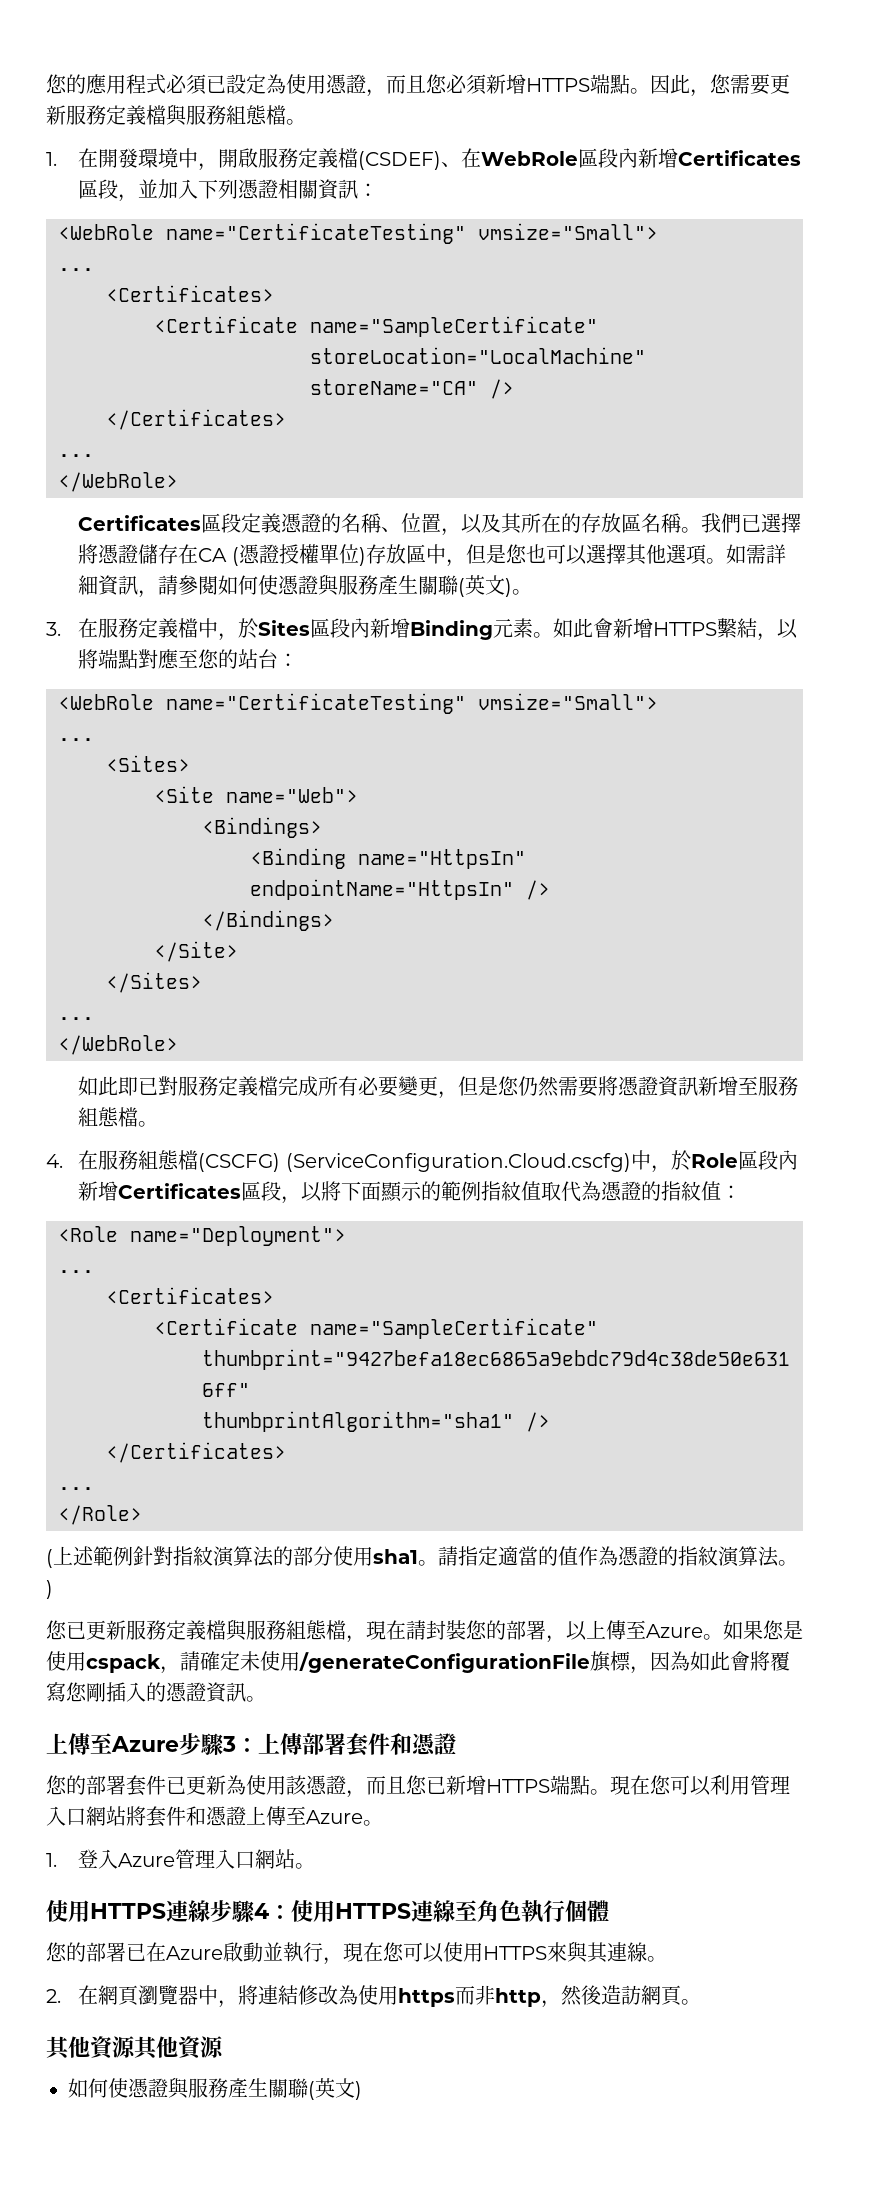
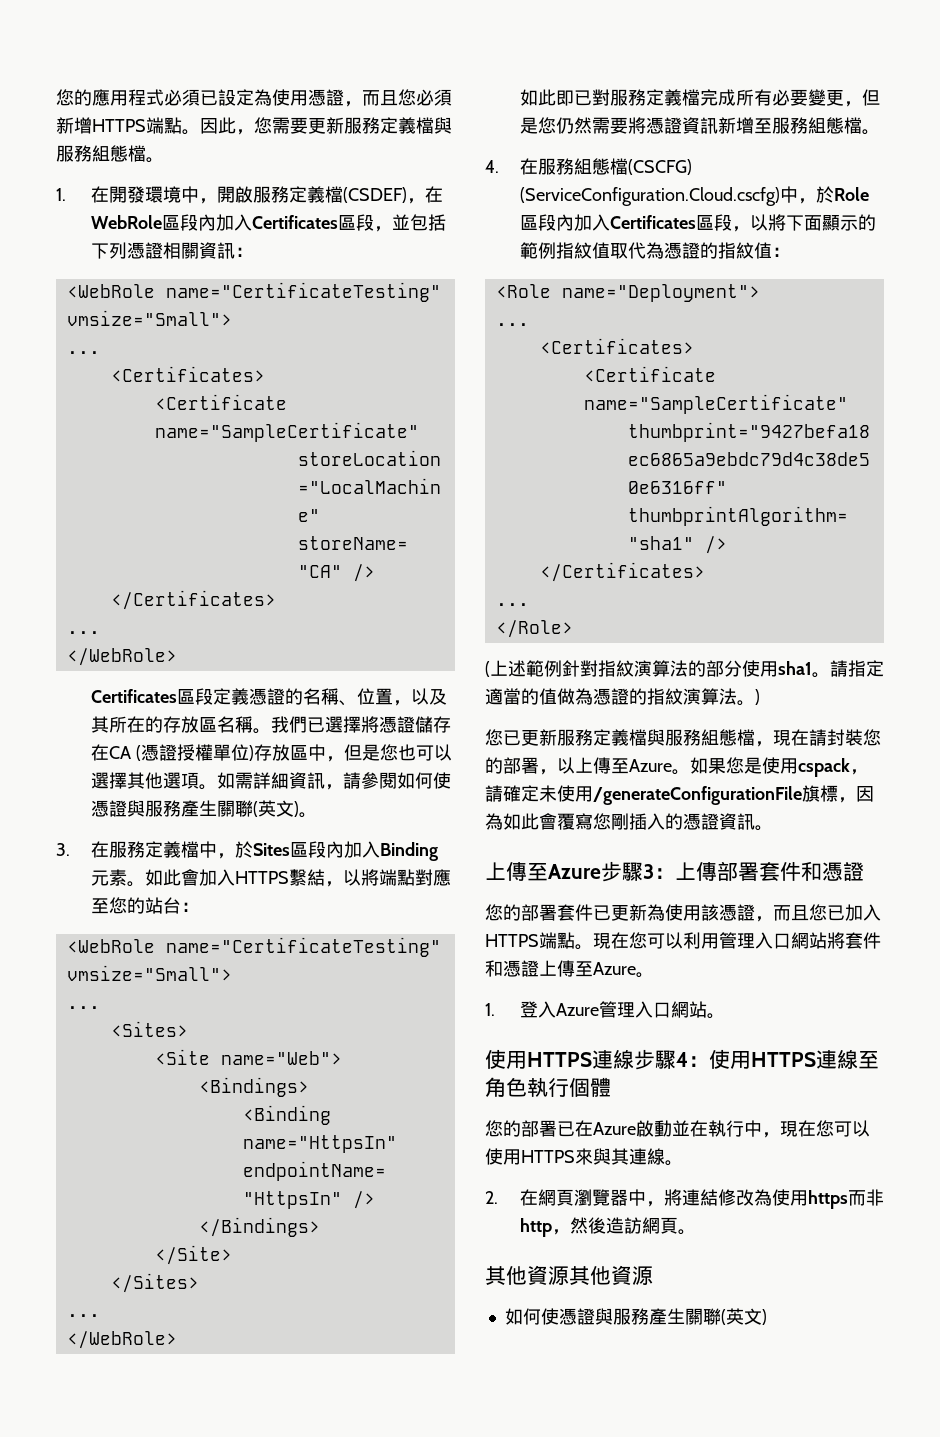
[441,162,462,167] 、 -> [406,198,425,204] ，
[638,148,679,168] 新增 -> [215,214,252,231] 加入
[158,179,199,199] 加入 -> [409,214,446,231] 包括
[370,618,411,638] 新增 -> [343,841,380,858] 加入
[613,618,654,638] 新增 -> [198,869,235,886] 加入
[78,1181,119,1201] 新增 -> [573,214,610,231] 加入
[578,1546,598,1566] 作 -> [557,688,575,705] 做
[750,1651,770,1671] 將 -> (557, 821) none
[446,1775,486,1795] 新增 -> [845,904,881,921] 加入
[283,1942,323,1962] 執行 -> [690,1120,762,1137] 在執行中

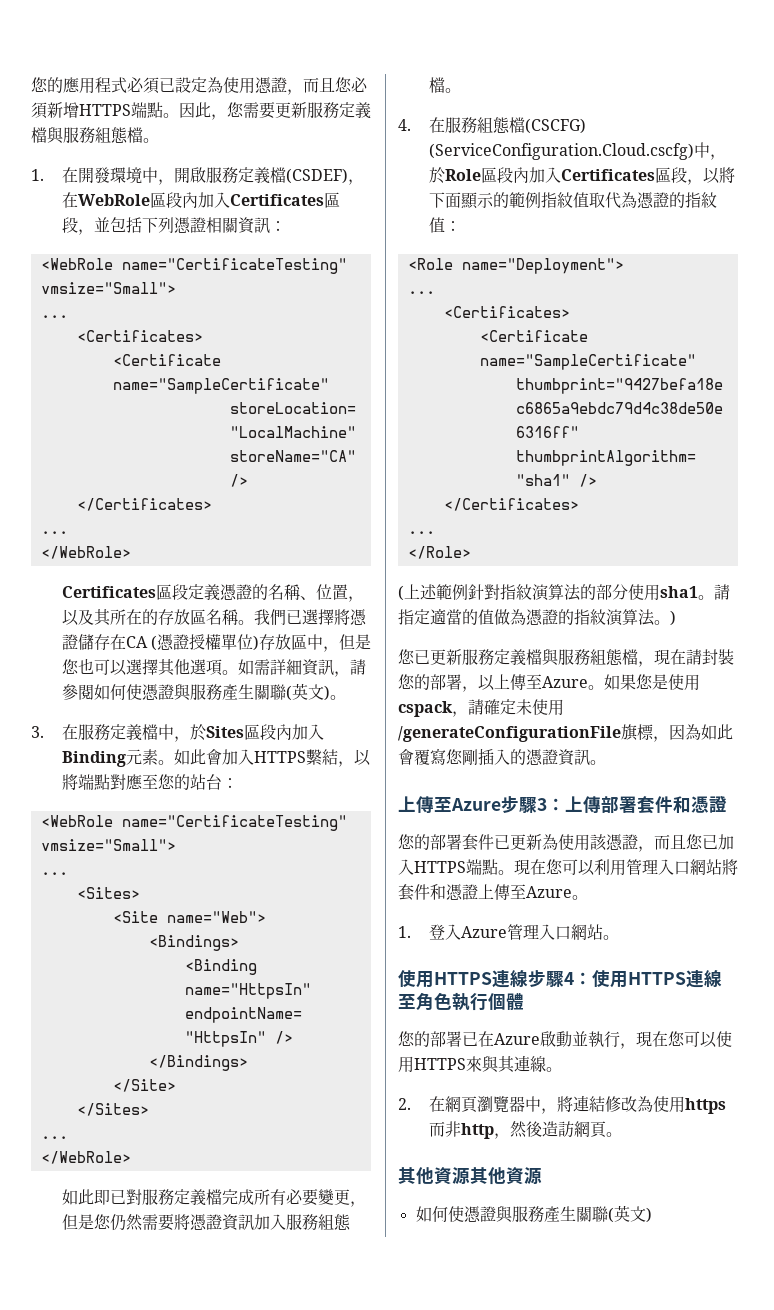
[717,117,772,134] 新增至 -> [253,1214,286,1230] 加入
[690,1120,762,1137] 在執行中 -> [588,1031,620,1048] 執行

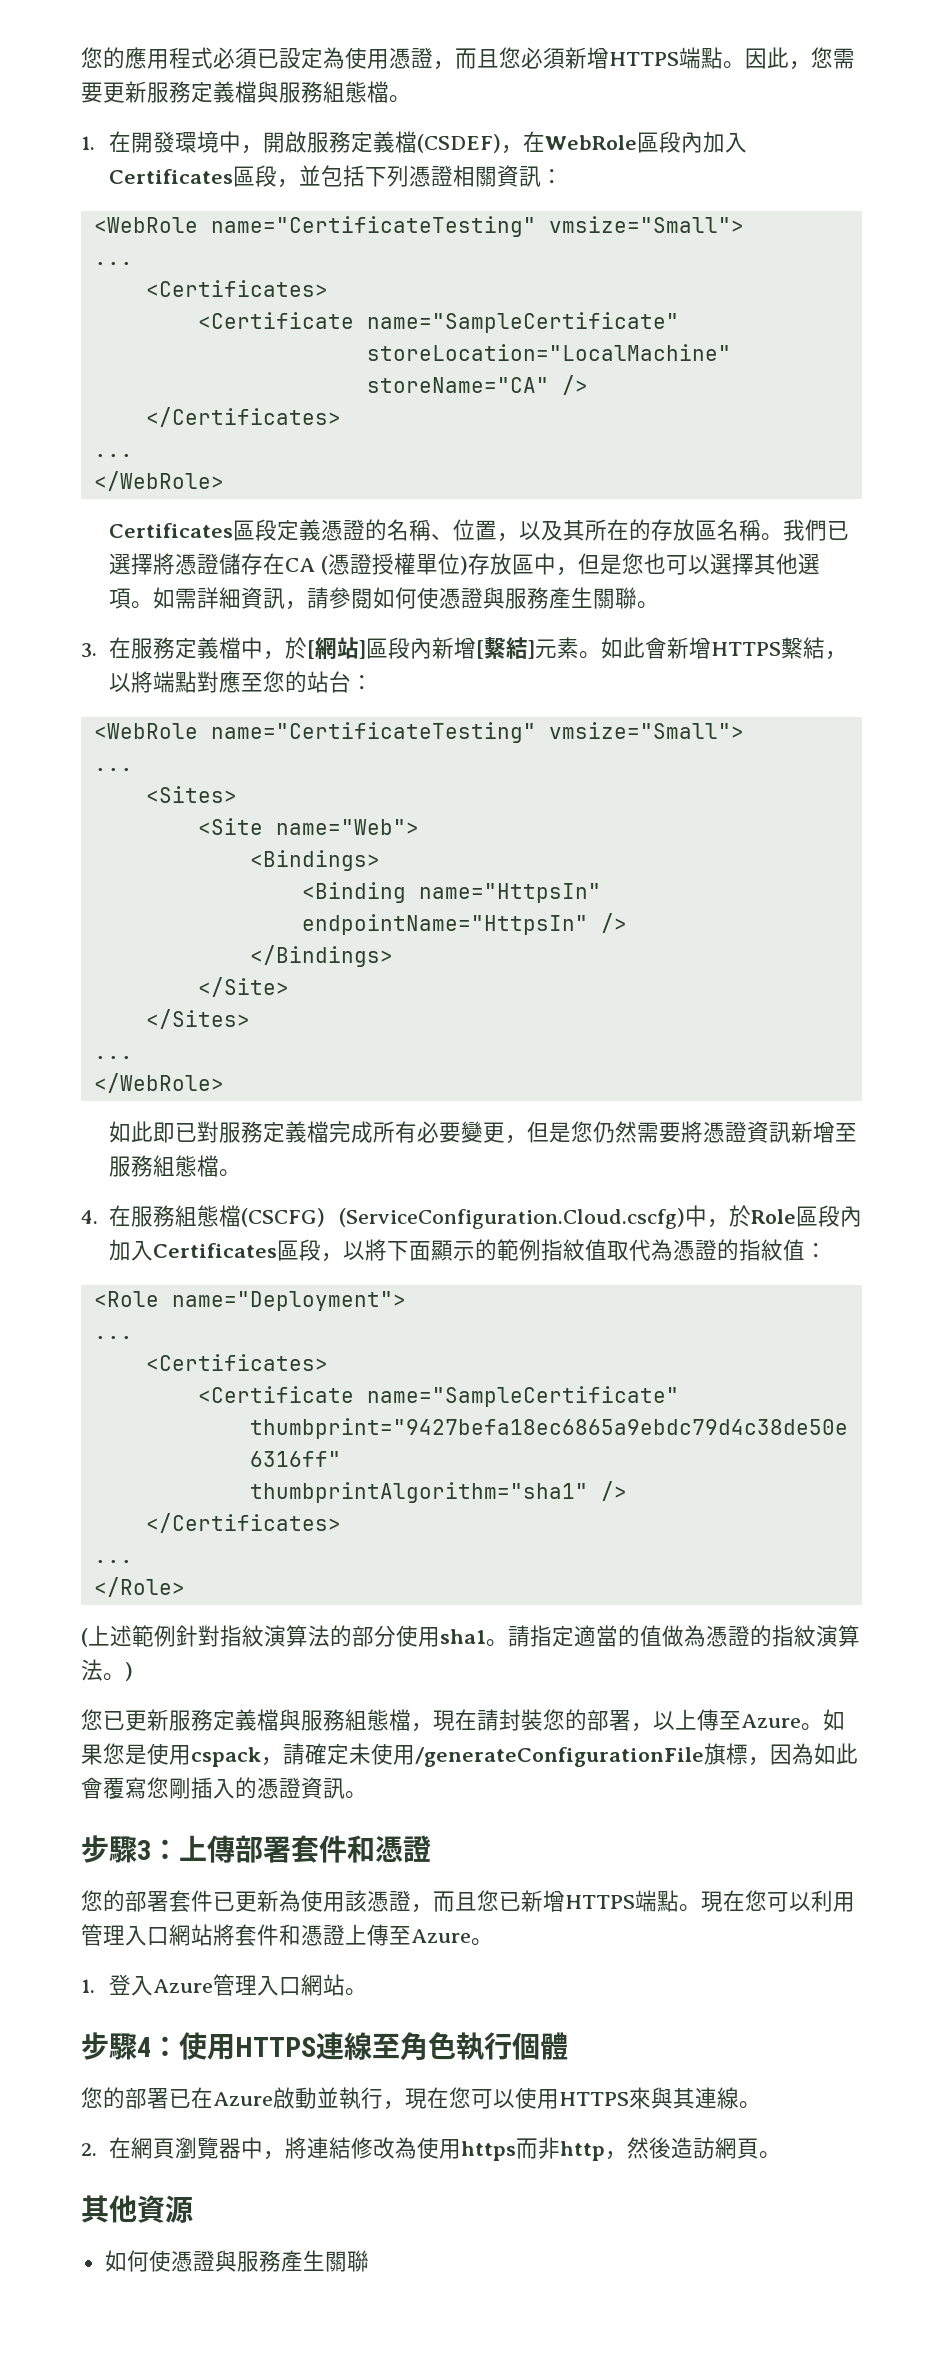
[285,683,330,701] (英文) -> (638, 598) none
[205,724,324,740] [61,751,126,767] Sites區段內加入Binding -> [307,637,536,660] [網站]區段內新增[繫結]
[221,749,254,765] 加入 -> [667,637,712,659] 新增
[253,1214,286,1230] 加入 -> [791,1121,858,1143] 新增至
[398,796,501,813] 上傳至Azure -> (367, 1795) none
[718,834,734,850] [398,859,414,875] 加入 -> [521,1890,565,1912] 新增
[398,970,528,988] 使用HTTPS連線 -> (368, 1992) none
[470,1167,542,1185] [415,1205,652,1223] 其他資源 // 如何使憑證與服務產生關聯(英文) -> [104,2250,369,2272] // 如何使憑證與服務產生關聯

